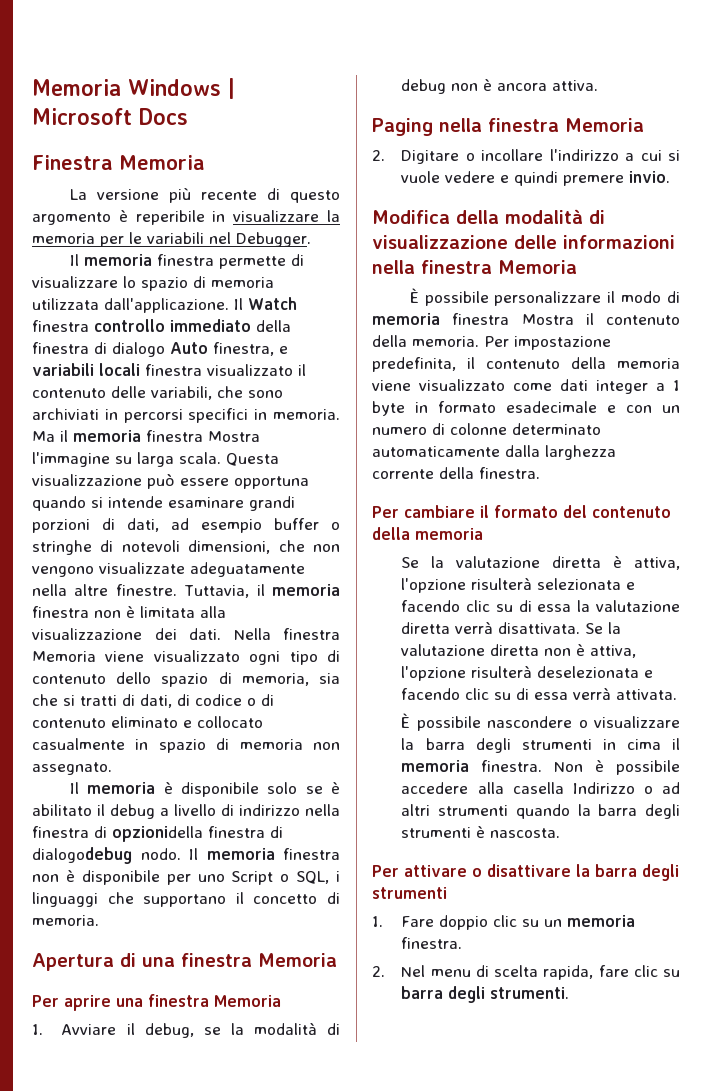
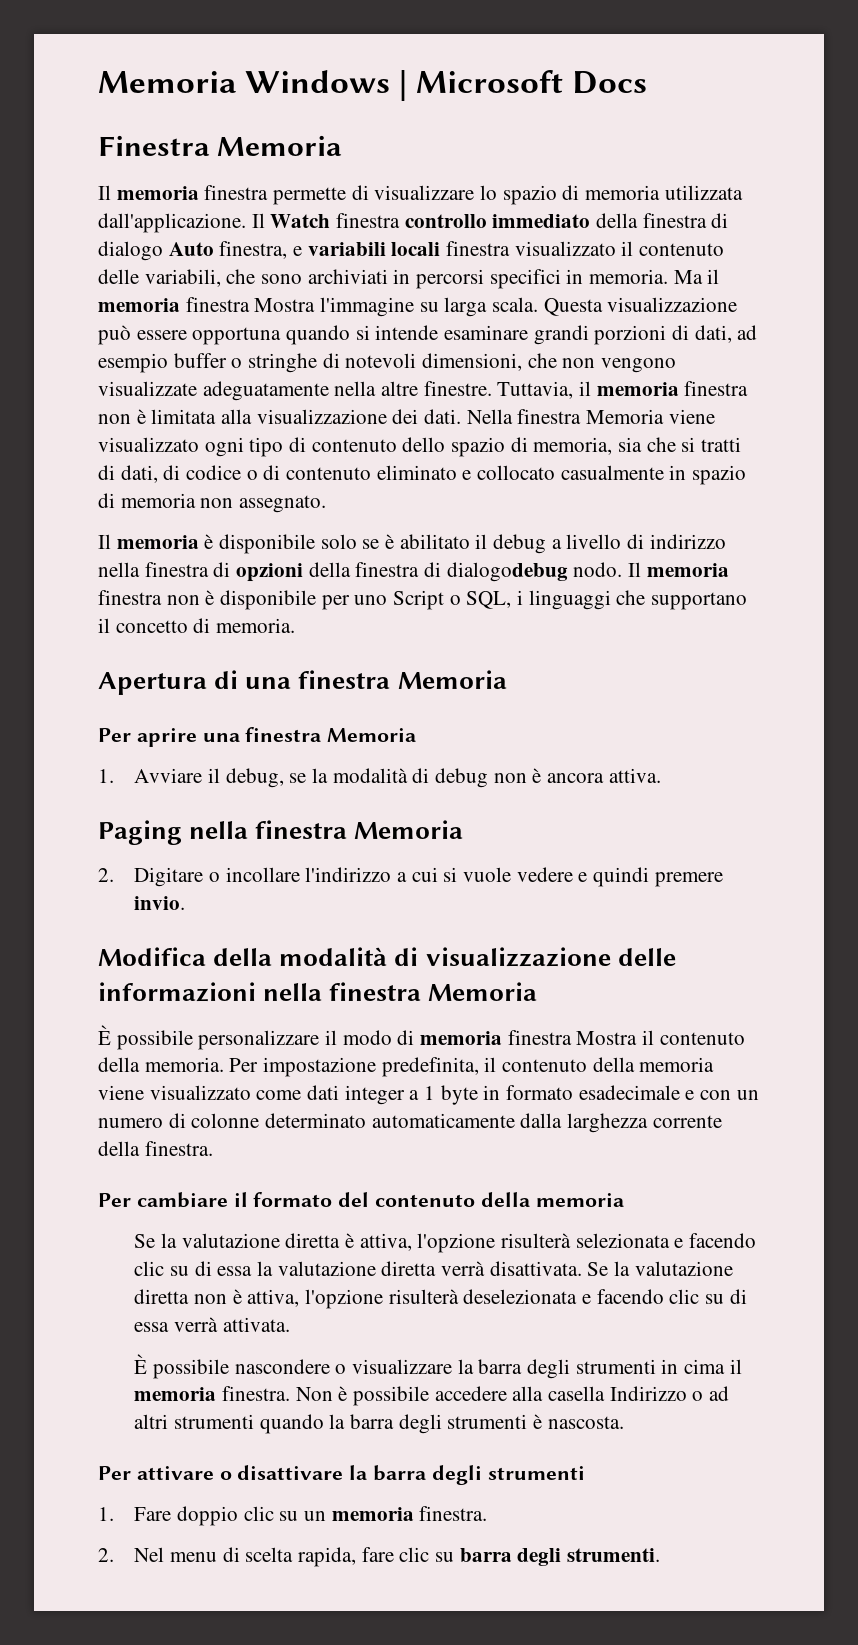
[69,188,340,203] [32,210,341,225] [32,232,311,247] // La versione più recente di questo argomento è reperibile in visualizzare la memoria per le variabili nel Debugger. -> (343, 145) none
[112,826,203,842] opzionidella -> [236,562,351,582] opzioni della

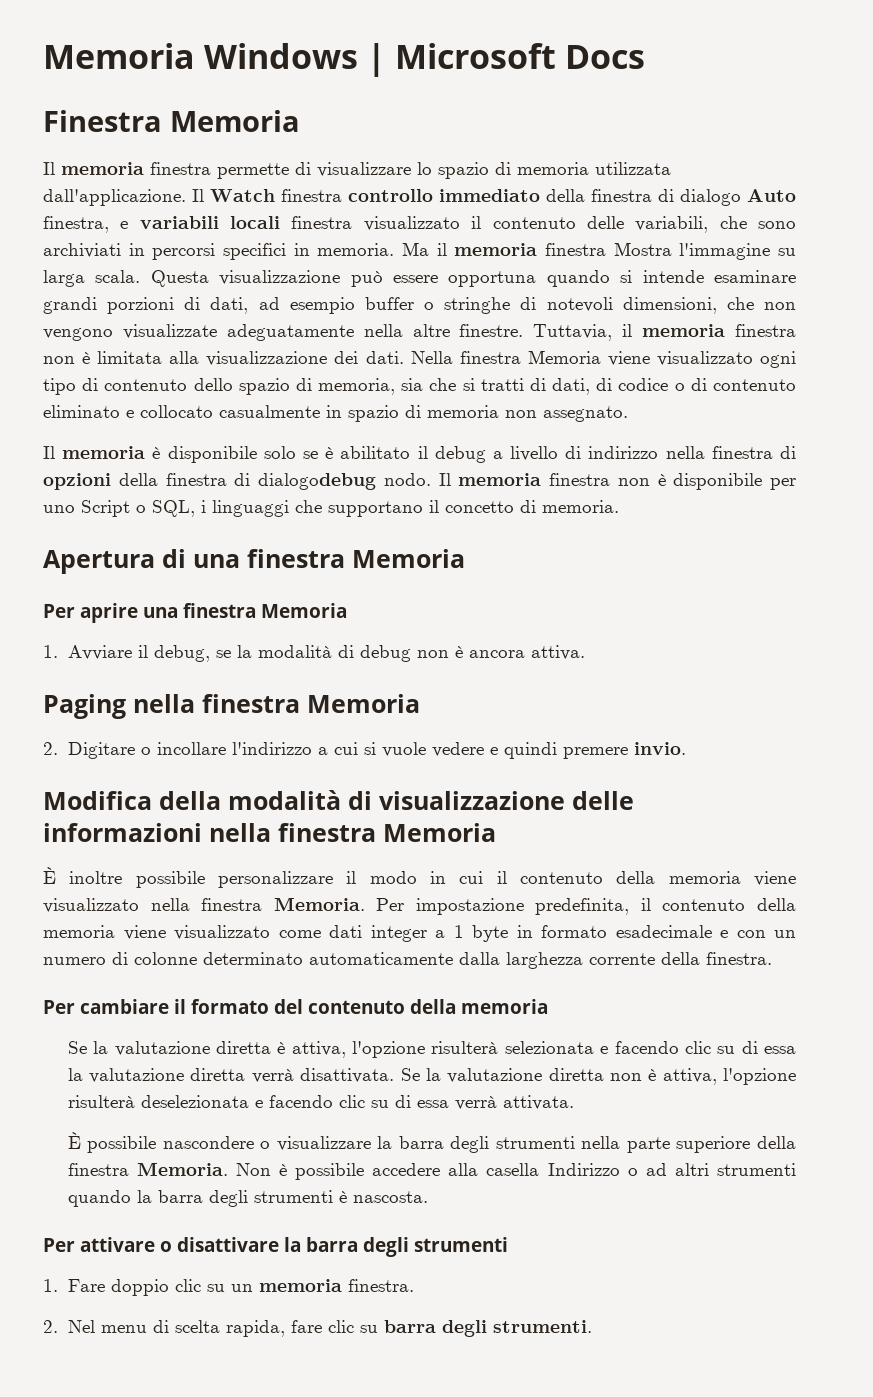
(111, 1035) none -> [69,871,123,884] inoltre
[397,1030,745,1045] [98,1057,224,1072] di memoria finestra Mostra il contenuto della memoria. -> [429,871,796,886] [43,897,365,913] in cui il contenuto della memoria viene visualizzato nella finestra Memoria.
[661,1359,742,1374] [134,1386,290,1401] in cima il memoria finestra. -> [581,1136,797,1153] [67,1162,228,1176] nella parte superiore della finestra Memoria.

